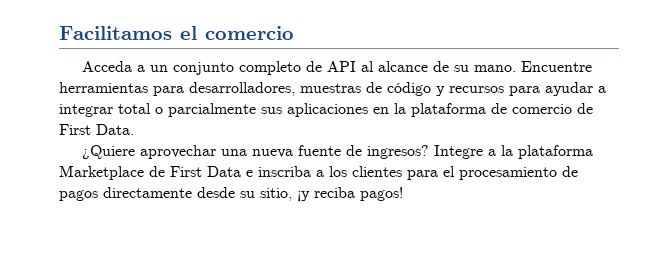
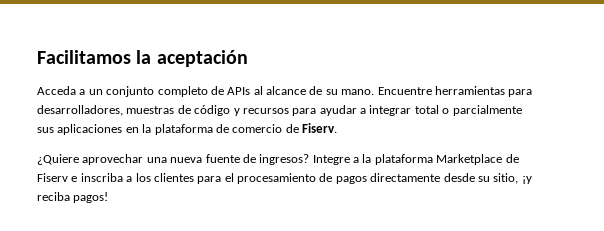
[180,26,294,40] el comercio -> [136,50,248,67] la aceptación
[326,61,356,72] API -> [227,87,251,95] APIs
[59,124,134,135] First Data. -> [302,123,337,133] Fiserv.
[170,166,241,177] First Data -> [37,173,68,182] Fiserv

